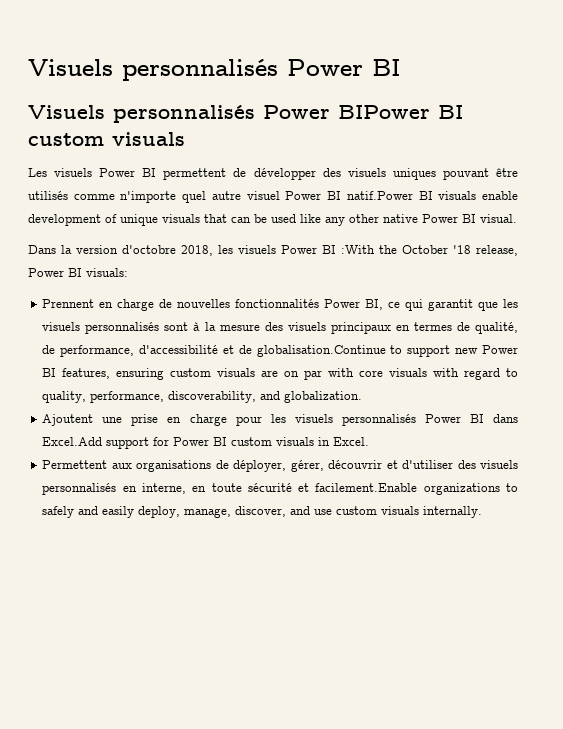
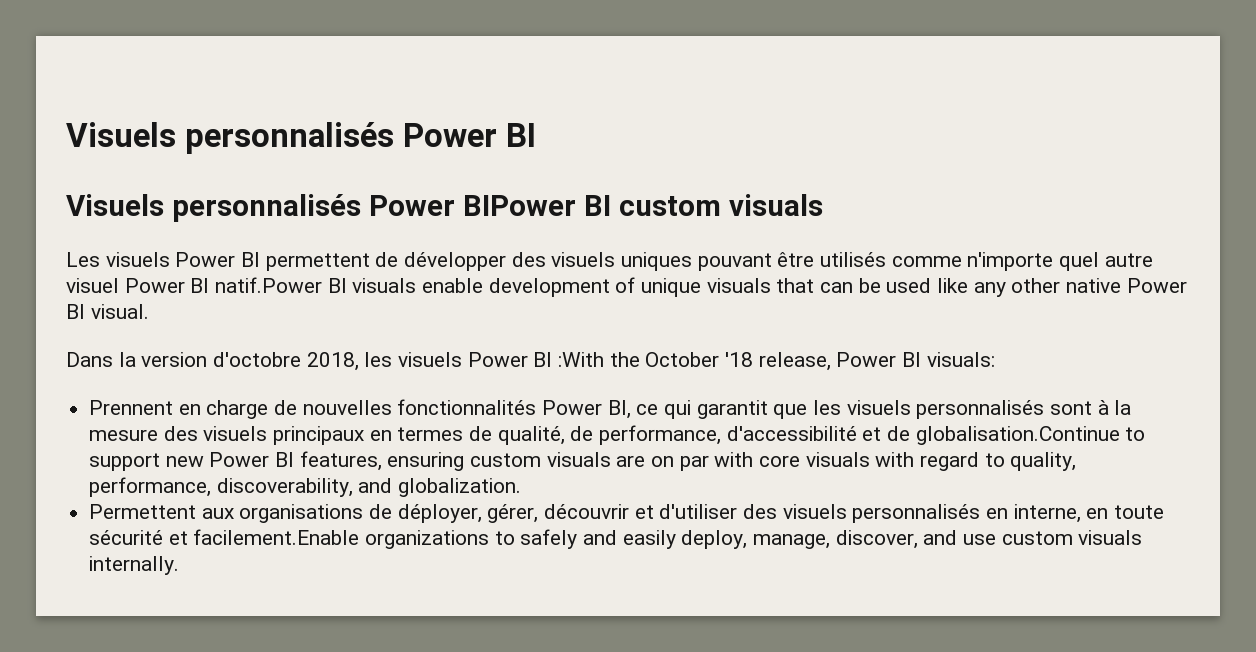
[42,414,518,426] [42,437,370,449] // Ajoutent une prise en charge pour les visuels personnalisés Power BI dans Excel.Add support for Power BI custom visuals in Excel. -> (522, 487) none

